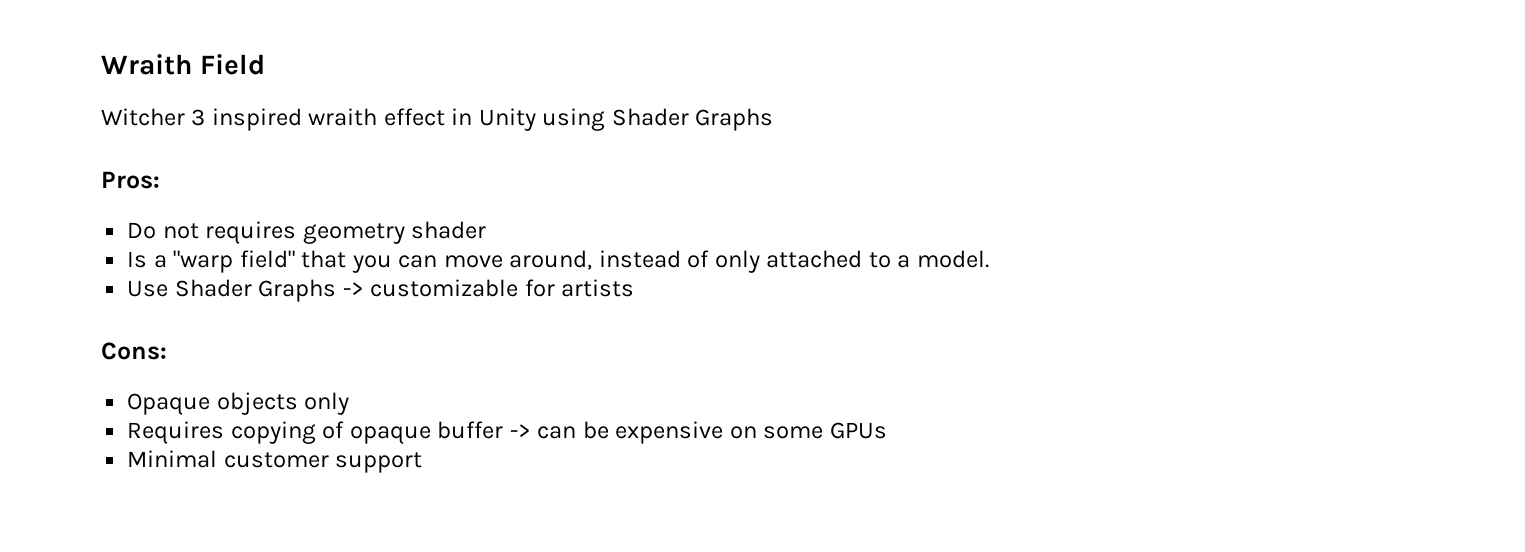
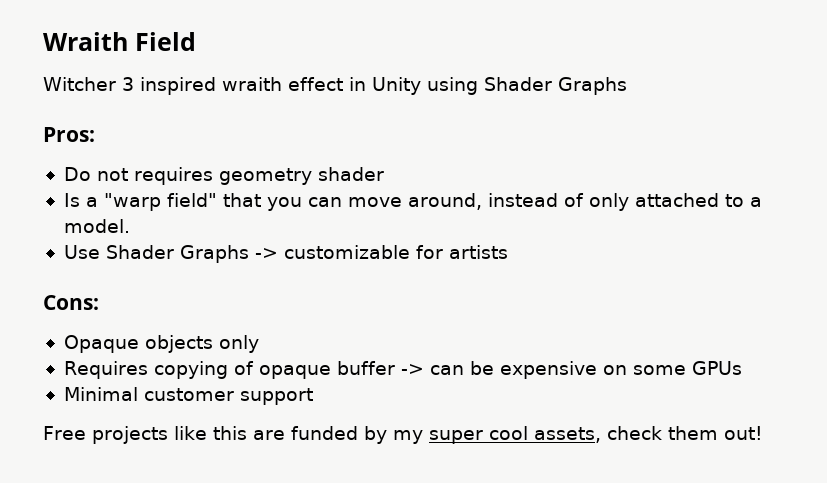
(423, 462) none -> [43,426,763,444] // Free projects like this are funded by my super cool assets, check them out!

